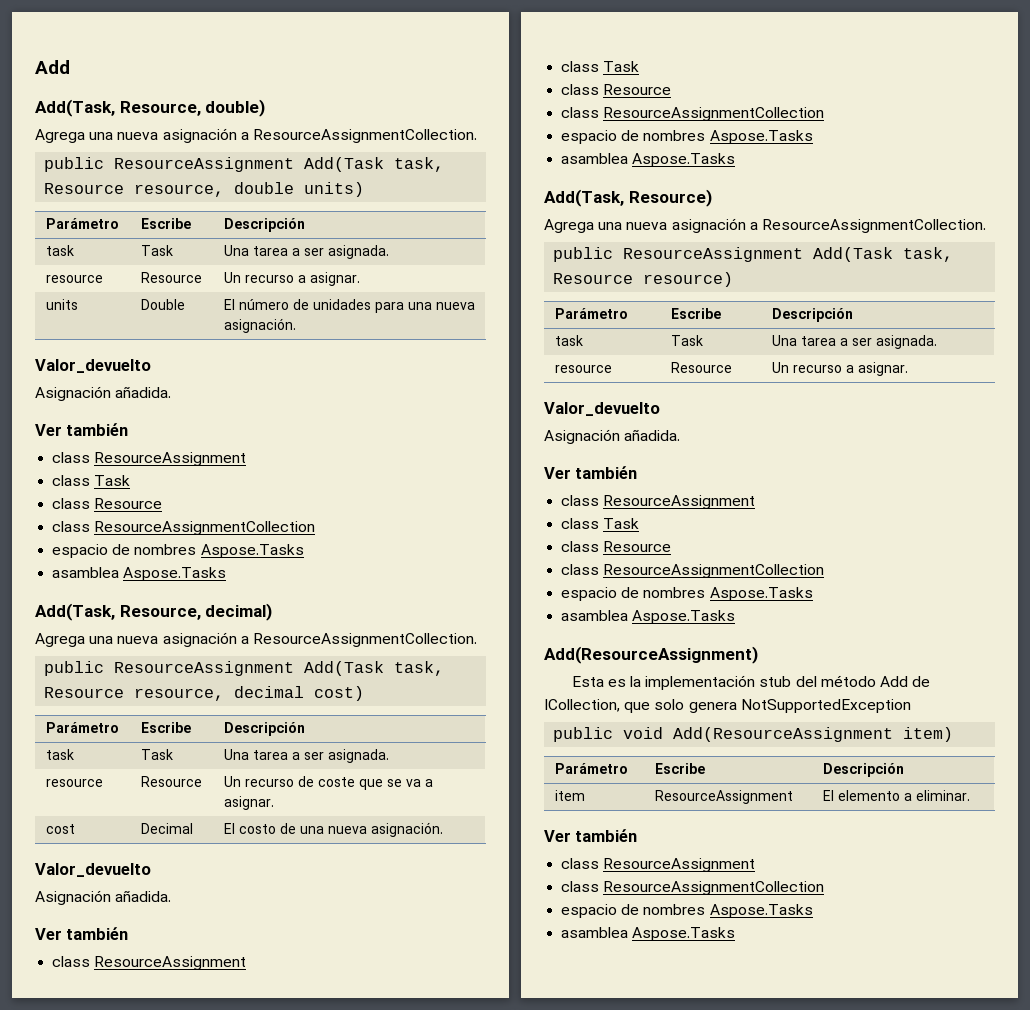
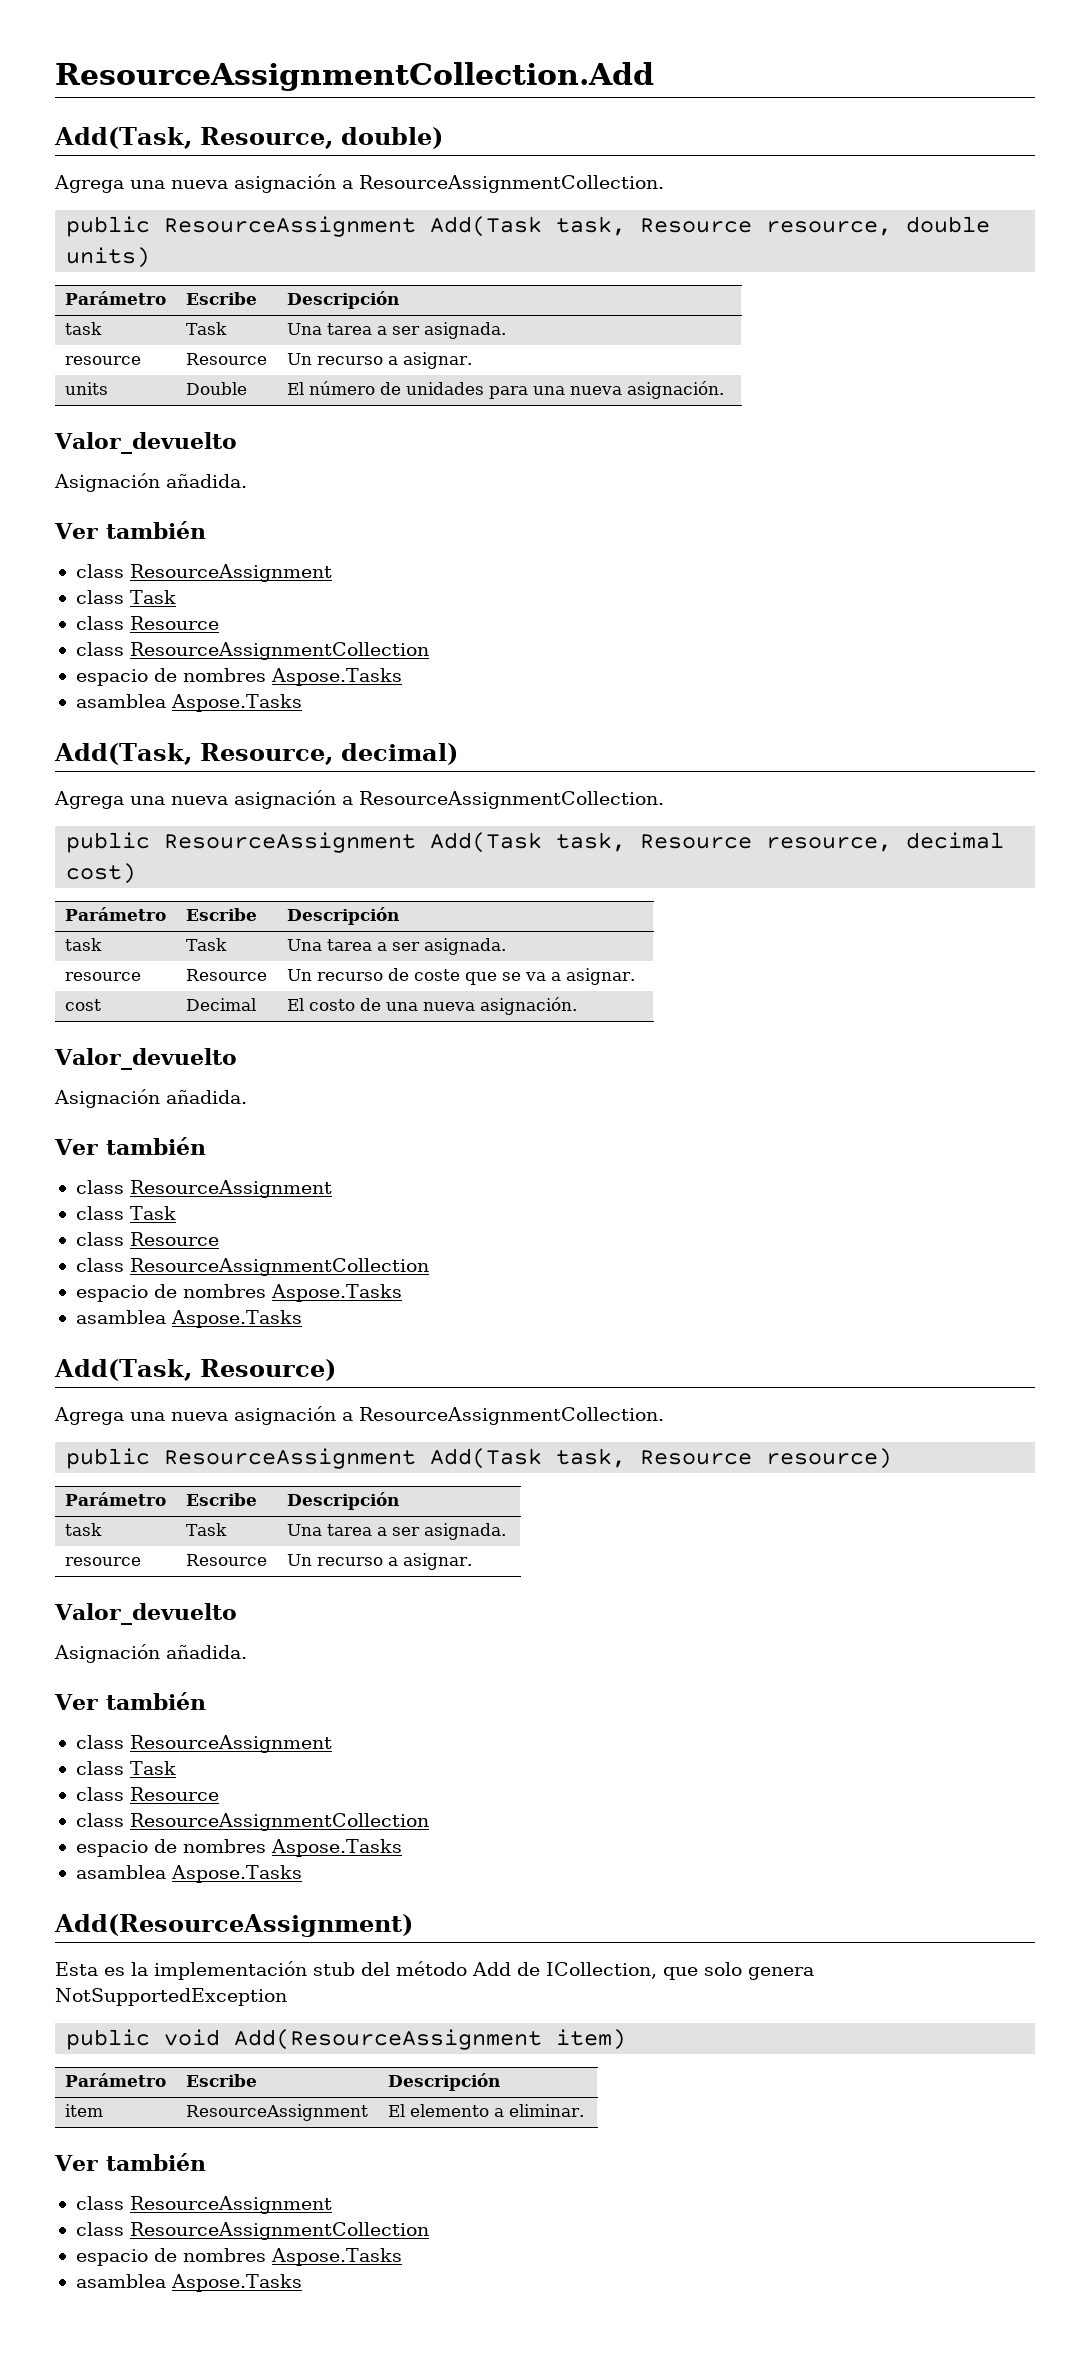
[35,60,70,74] Add -> [55,62,654,91] ResourceAssignmentCollection.Add

